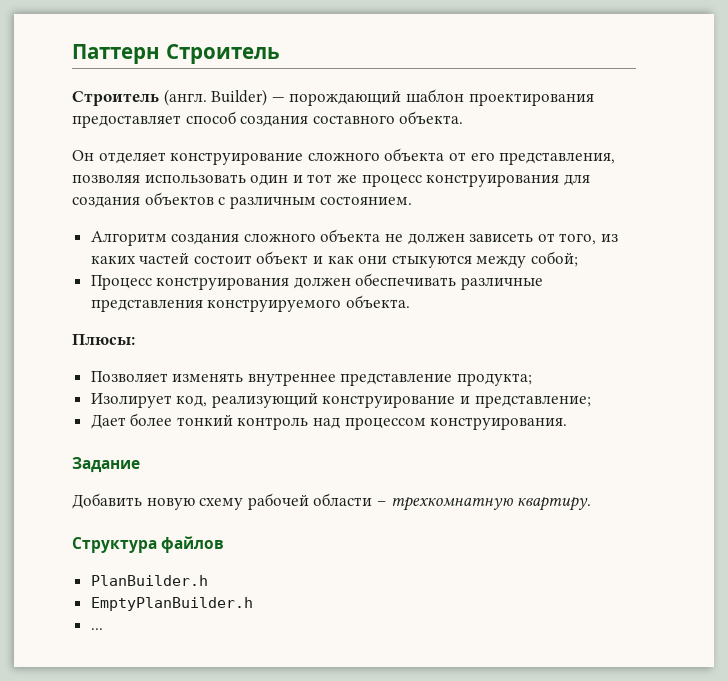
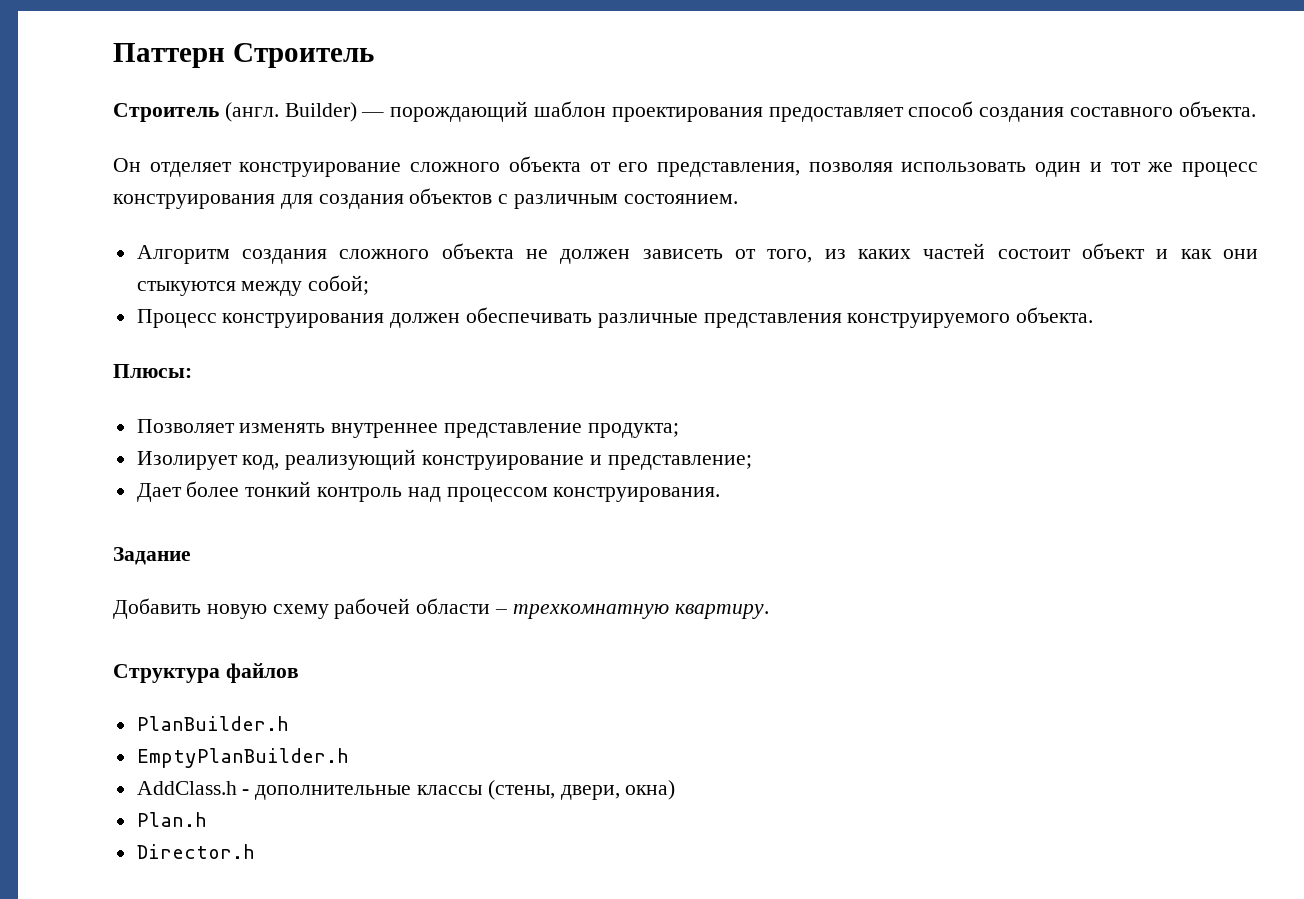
[90,628,103,630] ... -> [136,780,676,800] [136,812,207,827] [136,844,255,859] AddClass.h - дополнительные классы (стены, двери, окна) // Plan.h // Director.h

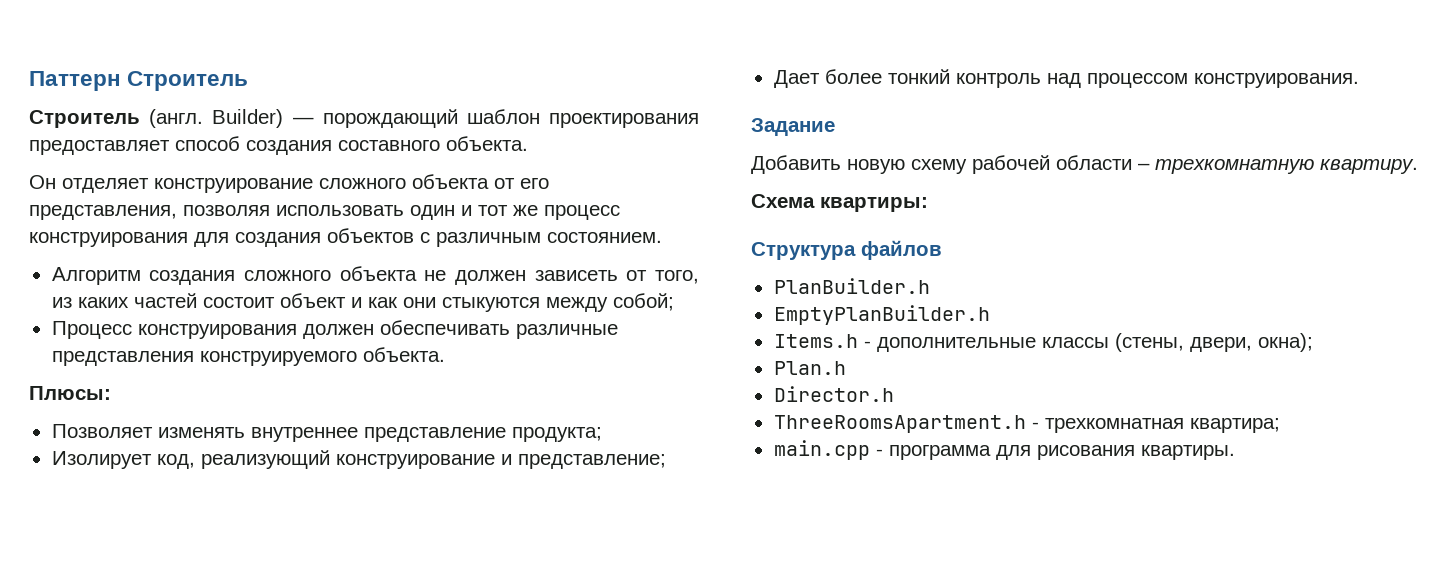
(769, 611) none -> [751,194,928,212] // Схема квартиры:
[136,781,237,795] AddClass.h -> [773,334,858,348] Items.h
[625,780,676,800] окна) -> [1257,333,1313,352] окна);
(255, 851) none -> [773,415,1280,433] [773,440,1235,460] // ThreeRoomsApartment.h - трехкомнатная квартира; // main.cpp - программа для рисования квартиры.

